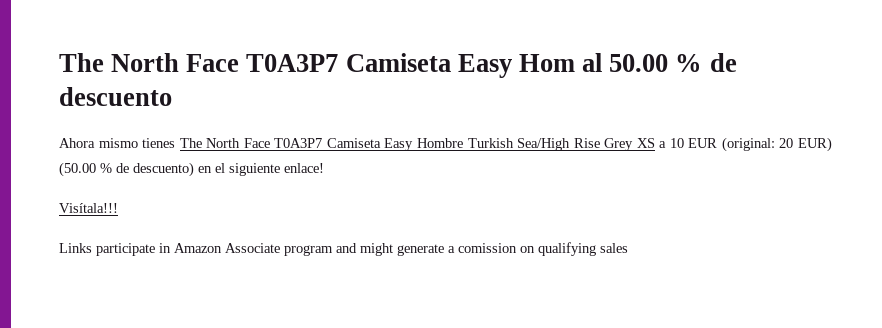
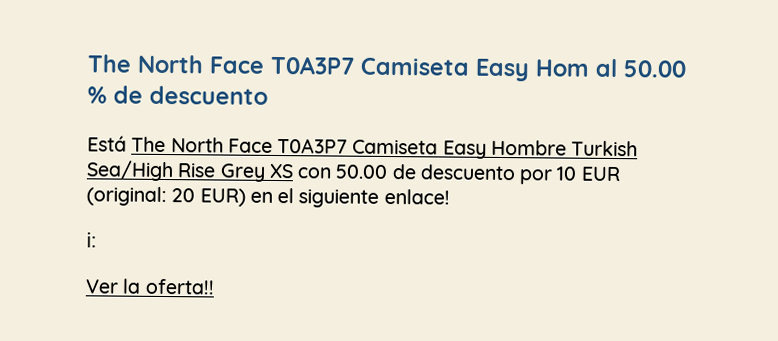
[59,138,176,148] Ahora mismo tienes -> [87,135,127,152] Está
[659,141,667,148] a -> [297,164,554,185] con 50.00 de descuento por
[59,162,194,177] (50.00 % de descuento) -> (246, 197) none
[59,203,118,213] [59,242,628,256] Visítala!!! // Links participate in Amazon Associate program and might generate a comission on qualifying sales -> [86,232,97,248] [85,278,215,295] ℹ: // Ver la oferta!!

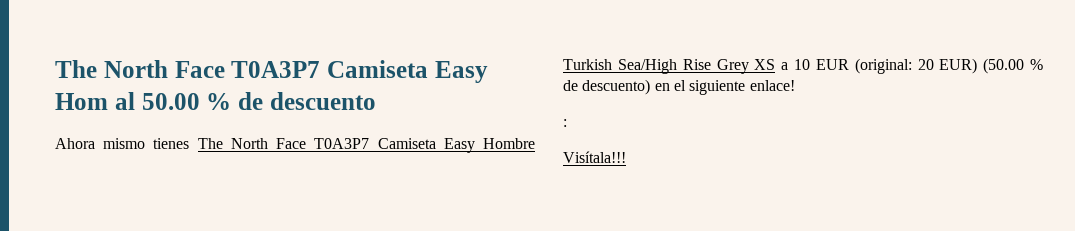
[87,135,127,152] Está -> [55,138,190,149] Ahora mismo tienes
[297,164,554,185] con 50.00 de descuento por -> [781,62,789,70] a
(246, 197) none -> [983,58,1043,74] [563,79,651,95] (50.00 % de descuento)
[86,232,97,248] [85,278,215,295] ℹ: // Ver la oferta!! -> [563,119,567,127] [563,151,626,163] : // Visítala!!!

